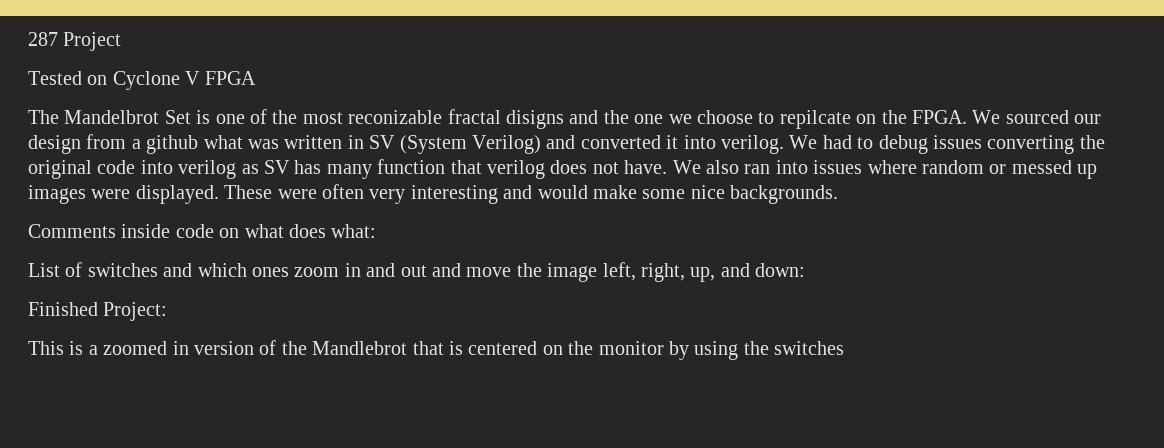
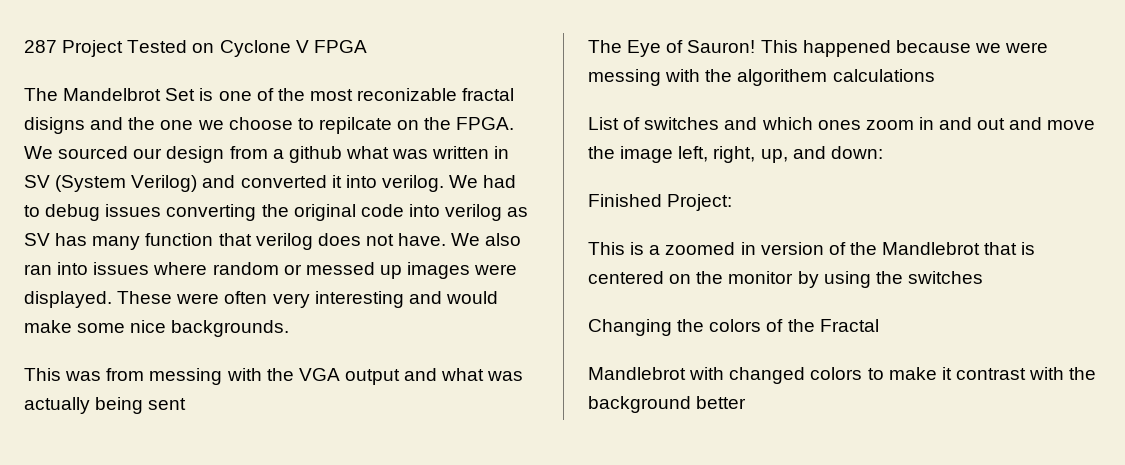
(122, 41) // -> (124, 48) none
[28,224,377,238] Comments inside code on what does what: -> [24,368,524,385] [24,397,187,414] [588,40,1049,57] [588,69,935,86] This was from messing with the VGA output and what was actually being sent // The Eye of Sauron! This happened because we were messing with the algorithem calculations
(845, 348) none -> [588,319,879,336] [588,367,1097,384] [588,396,747,413] // Changing the colors of the Fractal // Mandlebrot with changed colors to make it contrast with the background better

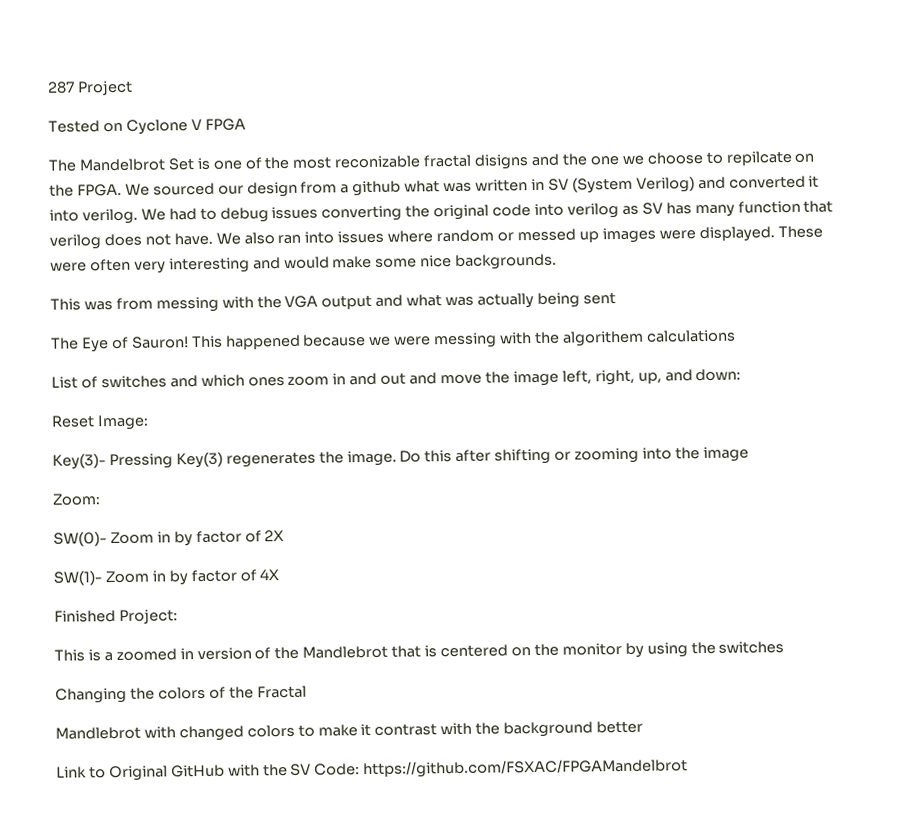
(124, 48) none -> (133, 88) //
(883, 152) none -> [51,414,149,431] [52,446,749,470] [52,493,100,506] [53,529,285,547] [53,569,280,586] // Reset Image: // Key(3)- Pressing Key(3) regenerates the image. Do this after shifting or zooming into the image // Zoom: // SW(0)- Zoom in by factor of 2X // SW(1)- Zoom in by factor of 4X
(747, 402) none -> [56,758,689,782] // Link to Original GitHub with the SV Code: https://github.com/FSXAC/FPGAMandelbrot

